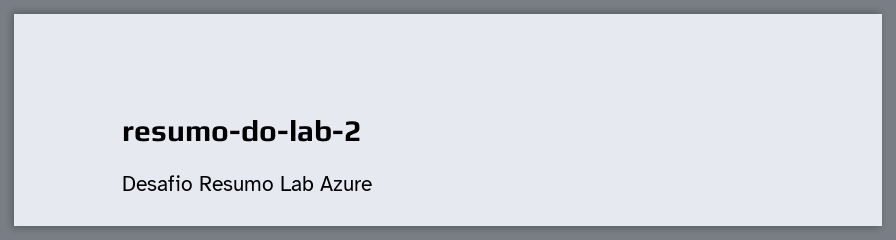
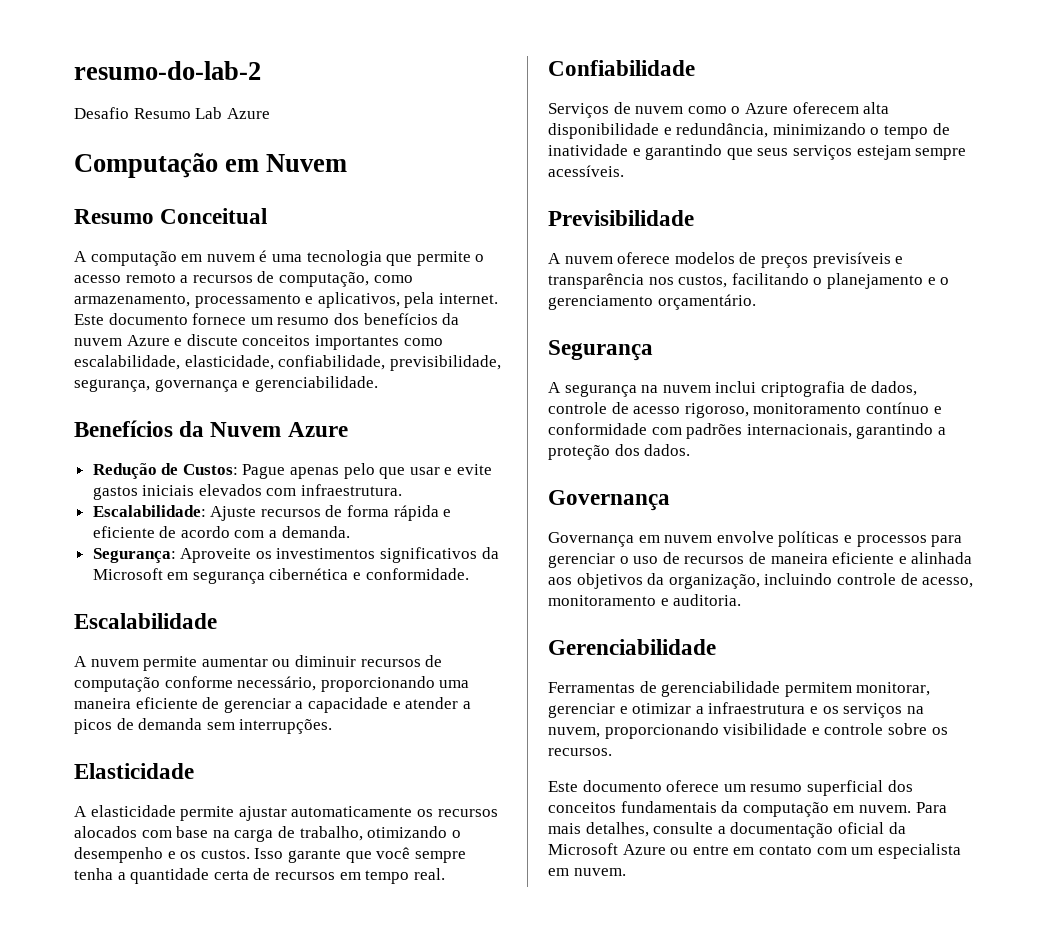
(372, 183) none -> [74,153,348,178] [74,208,268,224] [74,250,485,266] [74,271,413,287] [74,292,498,308] [74,313,460,325] [74,334,443,350] [74,355,501,371] [74,376,378,392] [74,420,348,437] [92,463,493,479] [92,484,403,500] [92,505,452,521] [92,526,350,538] [92,547,499,563] [92,568,469,584] [74,613,217,629] [74,655,443,671] [74,676,470,692] [74,697,471,713] [74,718,333,734] [74,763,194,779] [74,805,498,821] [74,826,461,842] [74,847,466,863] [74,868,445,884] [548,60,695,76] [548,102,890,118] [548,123,950,139] [548,144,967,160] [548,165,624,177] [548,210,694,226] [548,252,904,268] [548,273,950,289] [548,294,756,310] [548,340,653,361] [548,381,918,397] [548,402,942,418] [548,423,946,439] [548,444,691,460] [548,490,670,511] [548,531,963,547] [548,552,973,568] [548,573,974,589] [548,594,742,606] [548,639,716,655] [548,681,931,697] [548,702,924,718] [548,723,948,739] [548,748,612,756] [548,780,913,796] [548,801,947,817] [548,822,906,838] [548,843,961,859] [548,868,626,876] // Computação em Nuvem // Resumo Conceitual // A computação em nuvem é uma tecnologia que permite o acesso remoto a recursos de computação, como armazenamento, processamento e aplicativos, pela internet. Este documento fornece um resumo dos benefícios da nuvem Azure e discute conceitos importantes como escalabilidade, elasticidade, confiabilidade, previsibilidade, segurança, governança e gerenciabilidade. // Benefícios da Nuvem Azure // Redução de Custos: Pague apenas pelo que usar e evite gastos iniciais elevados com infraestrutura. // Escalabilidade: Ajuste recursos de forma rápida e eficiente de acordo com a demanda. // Segurança: Aproveite os investimentos significativos da Microsoft em segurança cibernética e conformidade. // Escalabilidade // A nuvem permite aumentar ou diminuir recursos de computação conforme necessário, proporcionando uma maneira eficiente de gerenciar a capacidade e atender a picos de demanda sem interrupções. // Elasticidade // A elasticidade permite ajustar automaticamente os recursos alocados com base na carga de trabalho, otimizando o desempenho e os custos. Isso garante que você sempre tenha a quantidade certa de recursos em tempo real. // Confiabilidade // Serviços de nuvem como o Azure oferecem alta disponibilidade e redundância, minimizando o tempo de inatividade e garantindo que seus serviços estejam sempre acessíveis. // Previsibilidade // A nuvem oferece modelos de preços previsíveis e transparência nos custos, facilitando o planejamento e o gerenciamento orçamentário. // Segurança // A segurança na nuvem inclui criptografia de dados, controle de acesso rigoroso, monitoramento contínuo e conformidade com padrões internacionais, garantindo a proteção dos dados. // Governança // Governança em nuvem envolve políticas e processos para gerenciar o uso de recursos de maneira eficiente e alinhada aos objetivos da organização, incluindo controle de acesso, monitoramento e auditoria. // Gerenciabilidade // Ferramentas de gerenciabilidade permitem monitorar, gerenciar e otimizar a infraestrutura e os serviços na nuvem, proporcionando visibilidade e controle sobre os recursos. // Este documento oferece um resumo superficial dos conceitos fundamentais da computação em nuvem. Para mais detalhes, consulte a documentação oficial da Microsoft Azure ou entre em contato com um especialista em nuvem.

